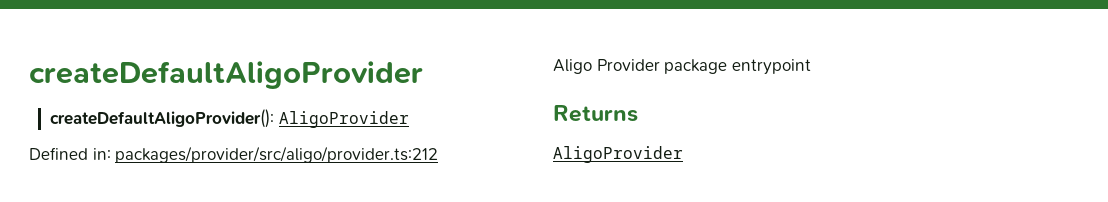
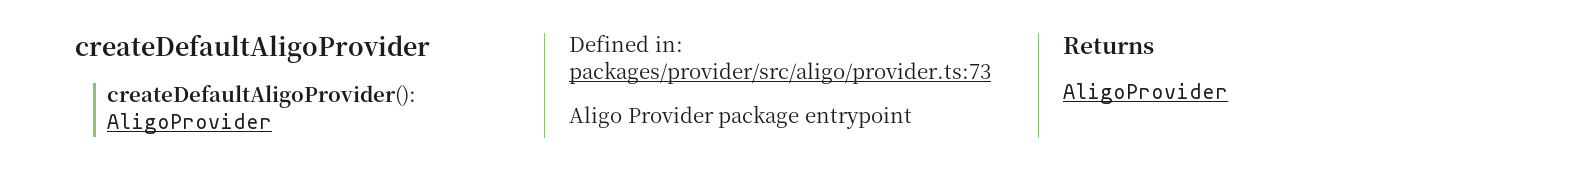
[115,146,439,163] packages/provider/src/aligo/provider.ts:212 -> [569,61,991,84] packages/provider/src/aligo/provider.ts:73

